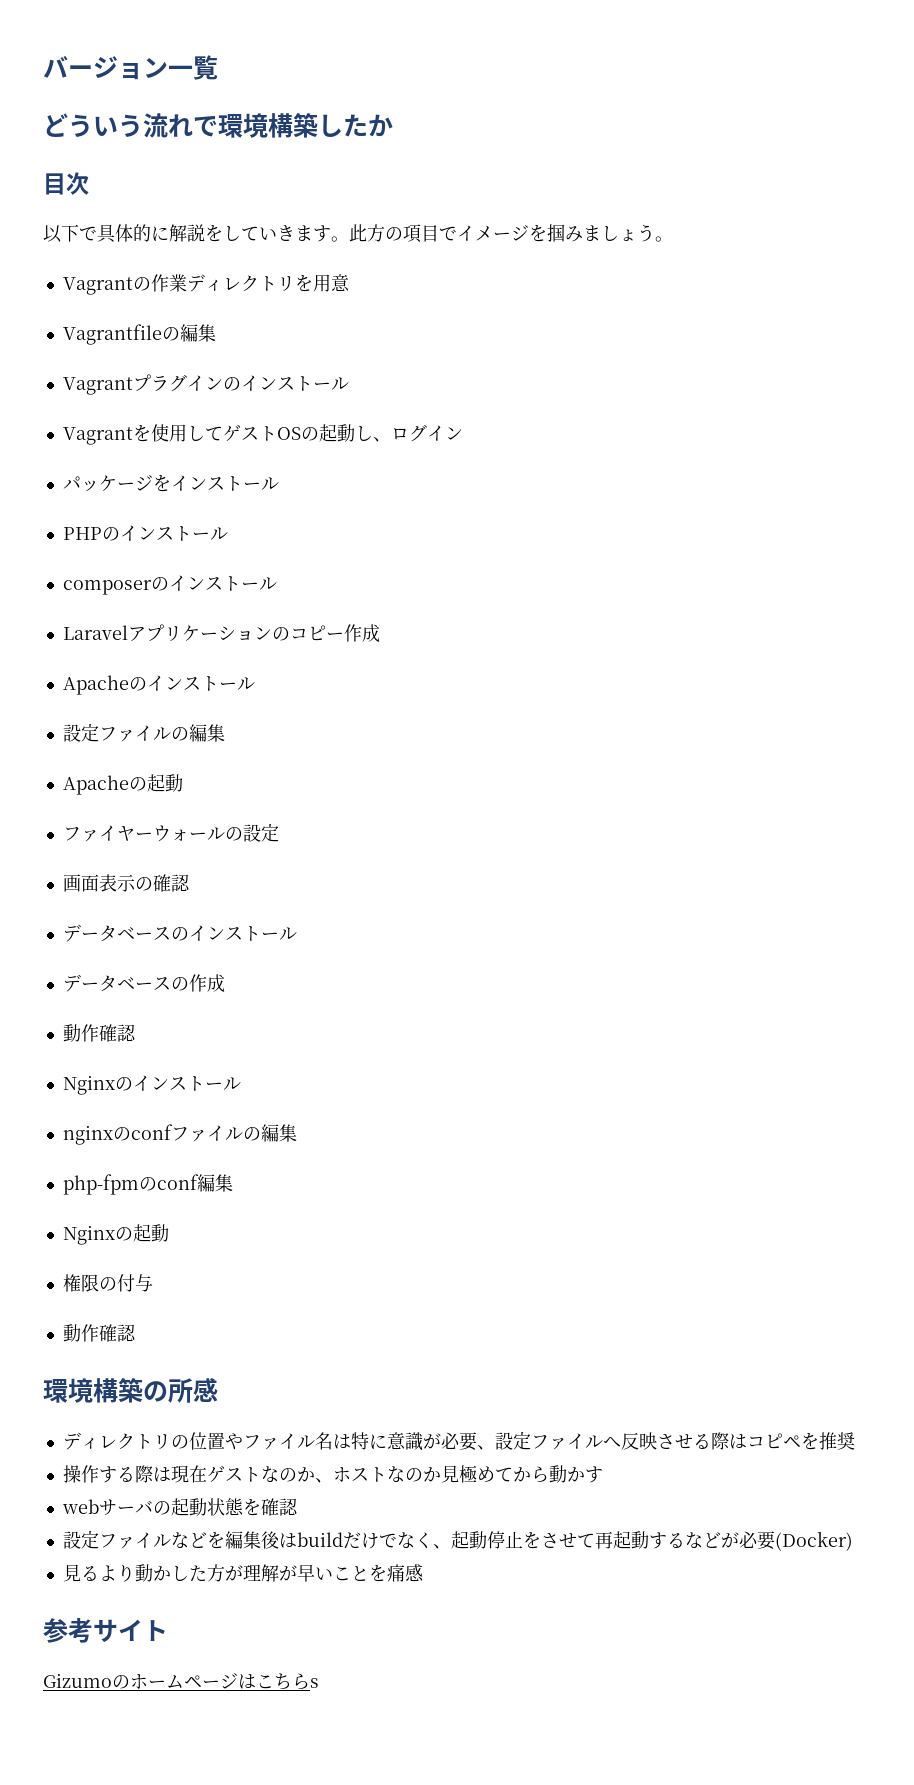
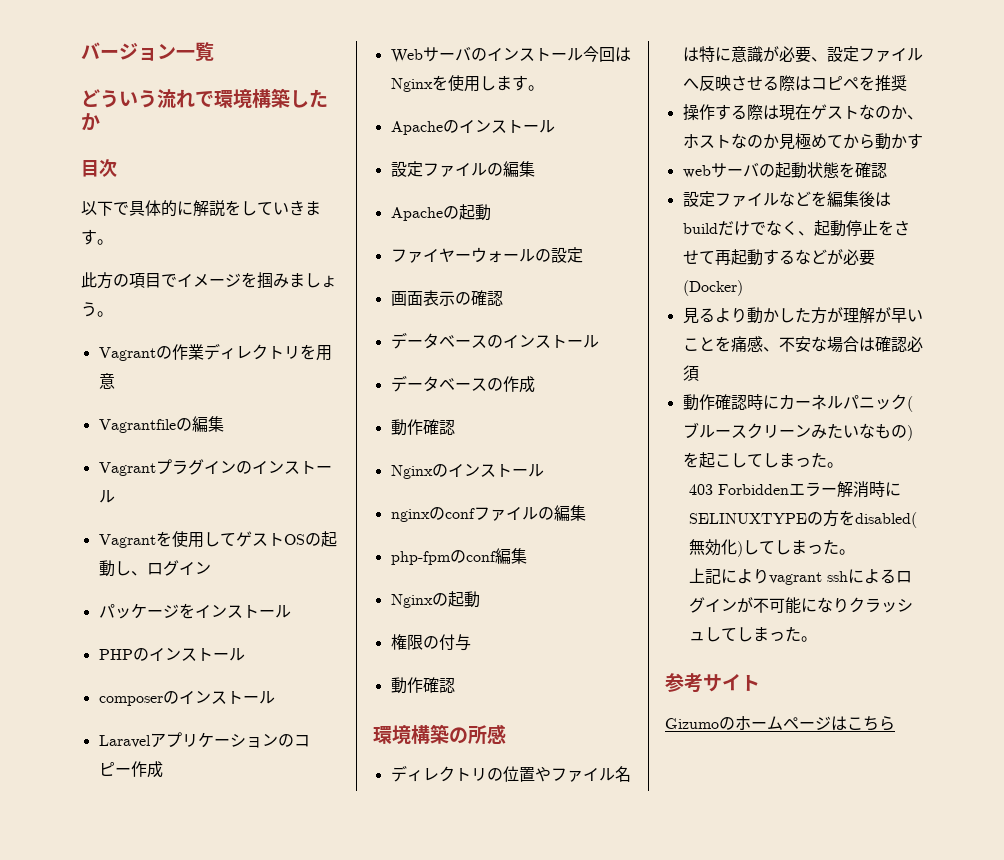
(349, 239) none -> (113, 242) //
(380, 633) none -> [390,46,631,63] [390,75,544,92] // Webサーバのインストール今回はNginxを使用します。
(424, 1573) none -> [762,336,923,353] [682,365,699,381] [682,394,913,412] [682,422,913,441] [682,452,843,468] [688,481,901,498] [688,510,917,528] [688,539,855,557] [688,568,912,585] [688,597,913,614] [688,626,817,642] 、不安な場合は確認必須 // 動作確認時にカーネルパニック(ブルースクリーンみたいなもの)を起こしてしまった。 // 403 Forbiddenエラー解消時にSELINUXTYPEの方をdisabled(無効化)してしまった。 // 上記によりvagrant sshによるログインが不可能になりクラッシュしてしまった。
[310,1678,319,1688] s -> (895, 723) none

